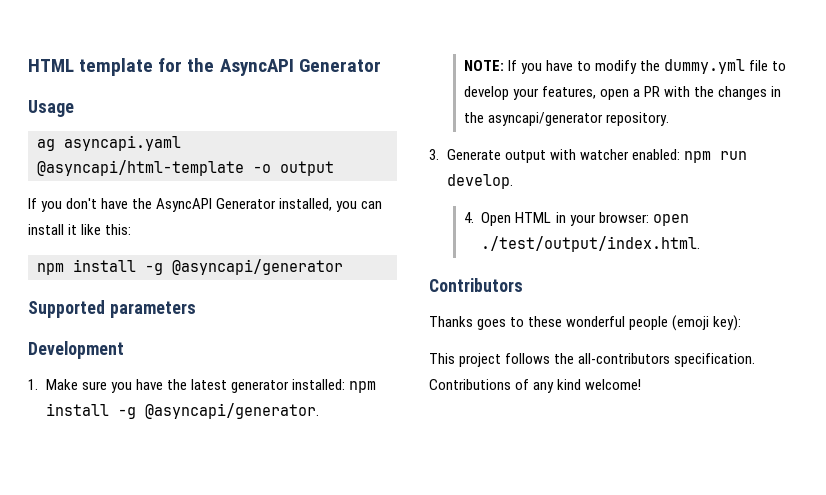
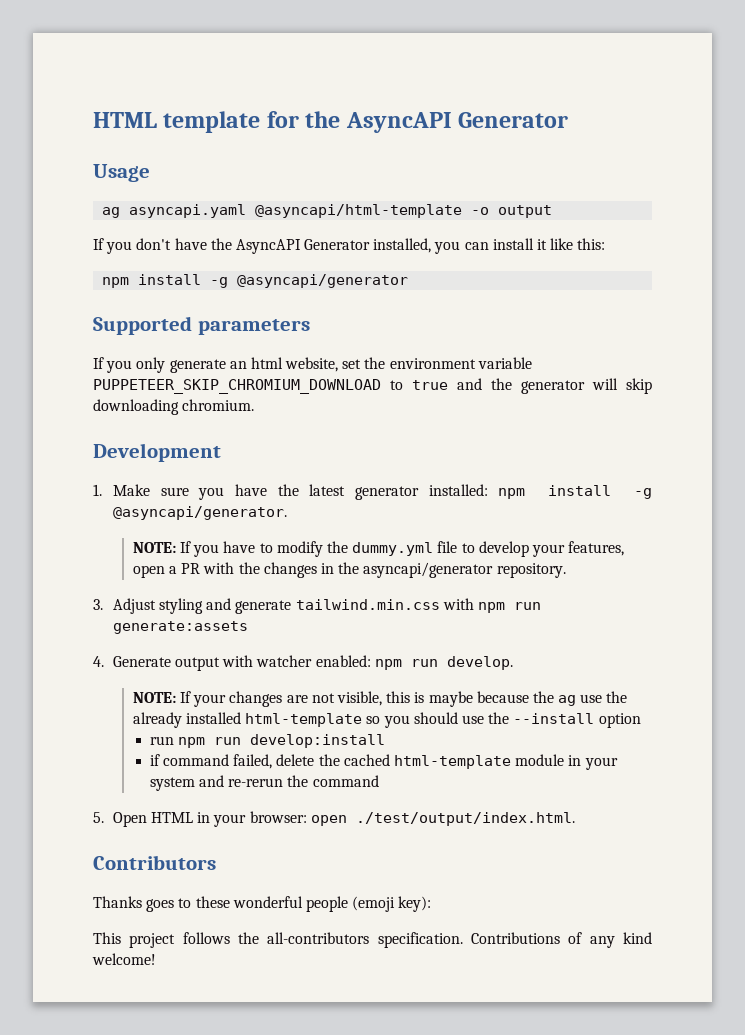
(196, 309) none -> [93,357,532,373] [93,378,652,394] [93,399,255,415] // If you only generate an html website, set the environment variable PUPPETEER_SKIP_CHROMIUM_DOWNLOAD to true and the generator will skip downloading chromium.
(439, 154) none -> [112,598,542,614] [112,621,248,634] [93,656,104,667] Adjust styling and generate tailwind.min.css with npm run generate:assets // 4.
[463,212,474,223] 4. -> [132,691,628,707] [132,712,641,728] [149,734,386,748] [149,754,618,770] [149,775,379,791] [93,812,104,823] NOTE: If your changes are not visible, this is maybe because the ag use the already installed html-template so you should use the --install option // run npm run develop:install // if command failed, delete the cached html-template module in your system and re-rerun the command // 5.

